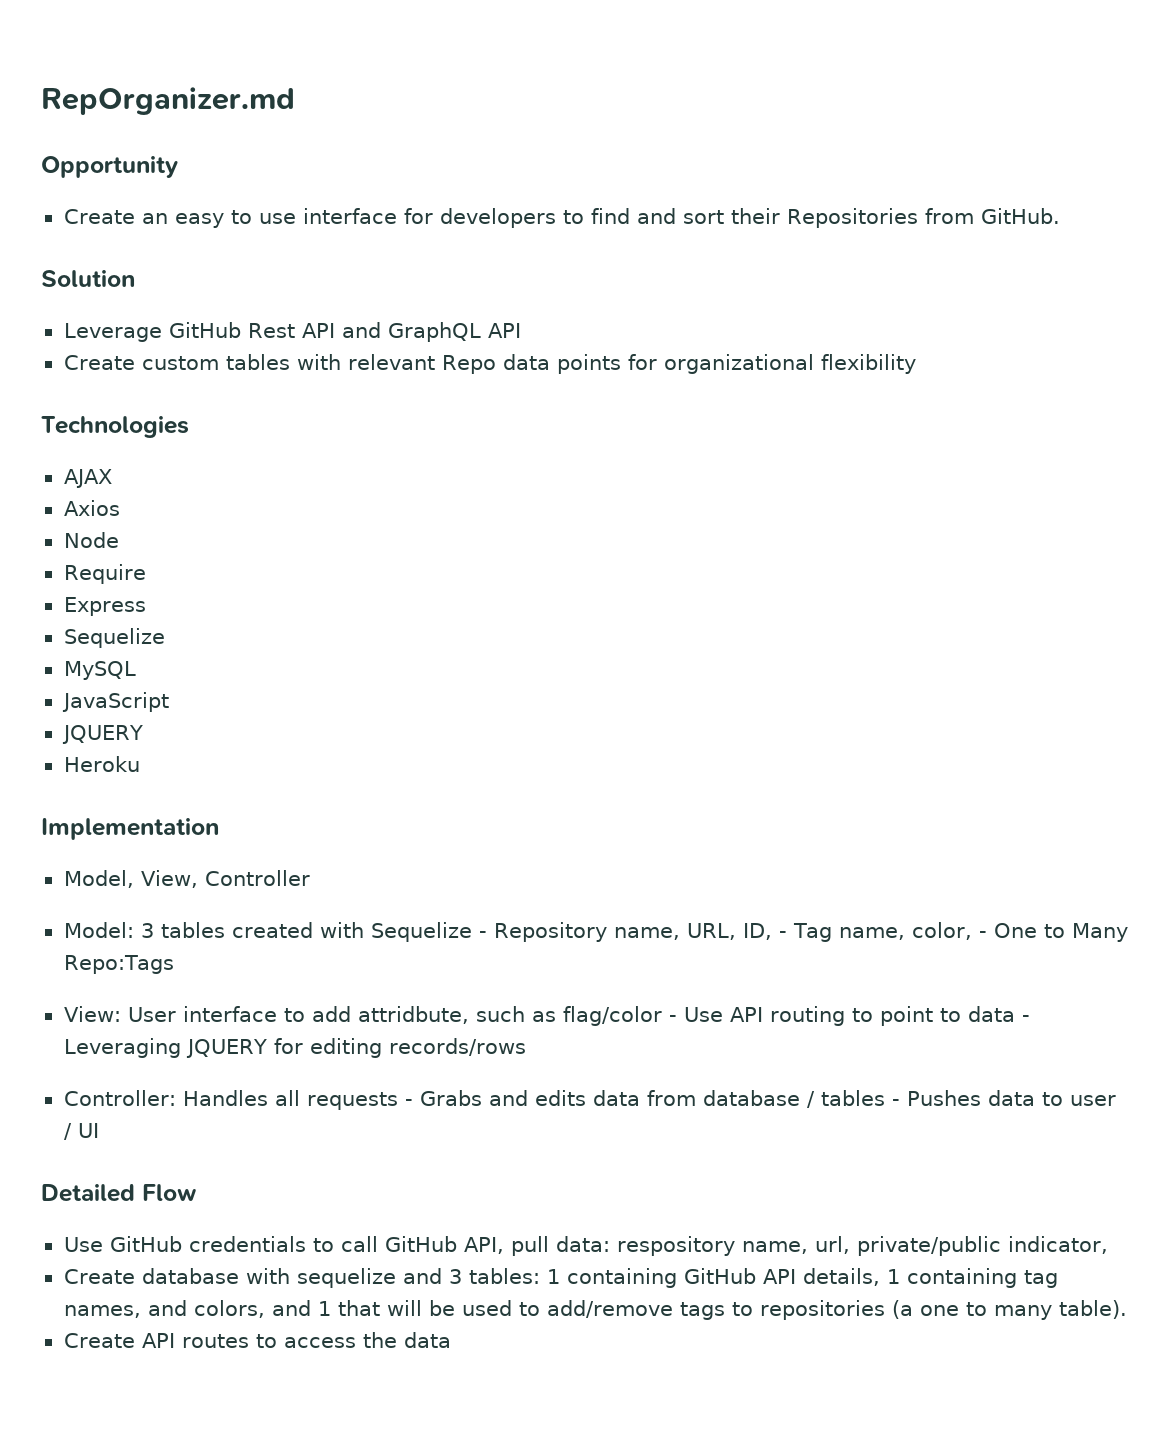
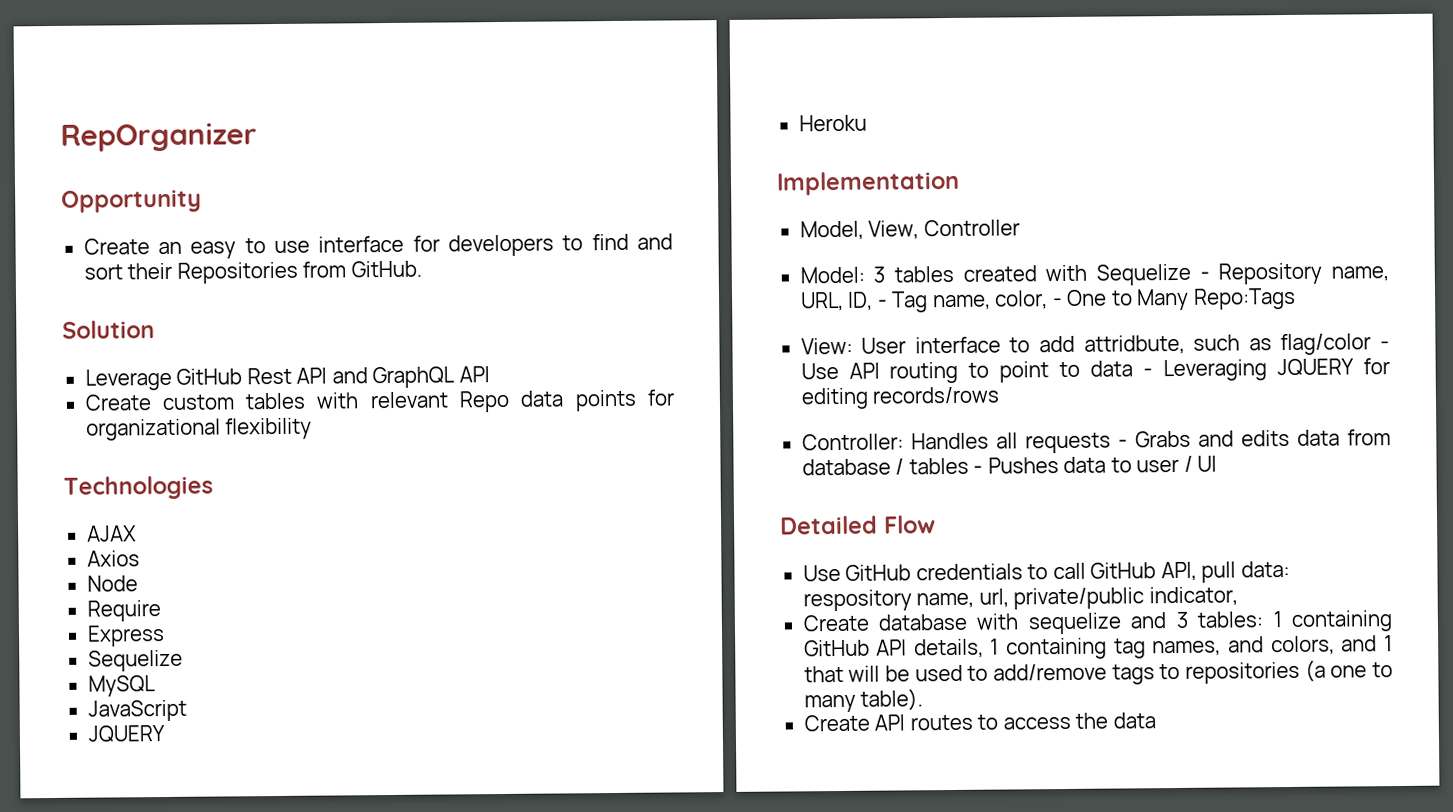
[41,87,295,115] RepOrganizer.md -> [60,122,257,152] RepOrganizer

